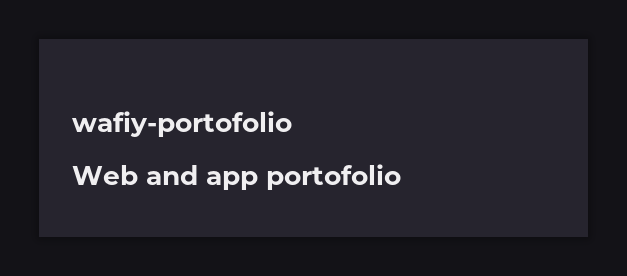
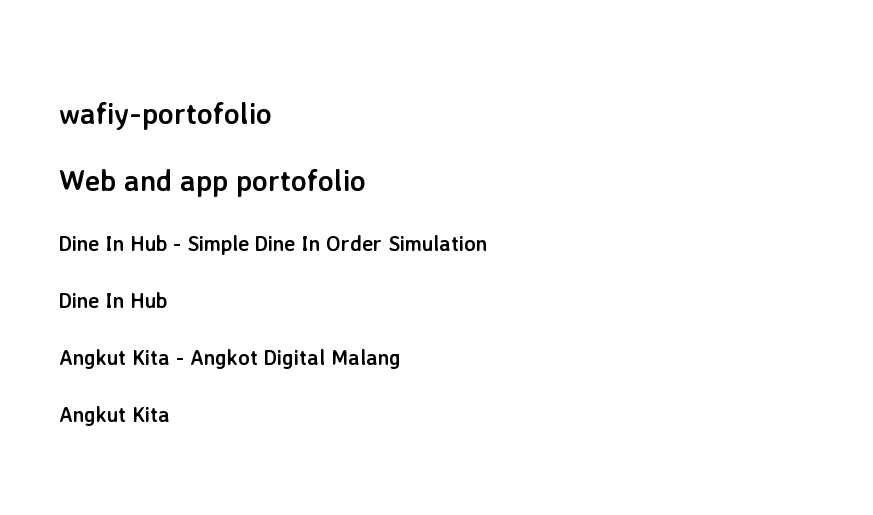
(401, 177) none -> [59,235,487,255] [59,292,167,308] [59,349,401,369] [59,406,170,426] // Dine In Hub - Simple Dine In Order Simulation // Dine In Hub // Angkut Kita - Angkot Digital Malang // Angkut Kita

